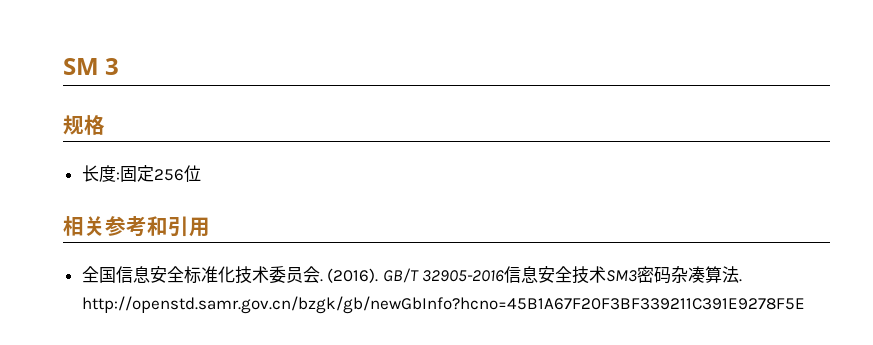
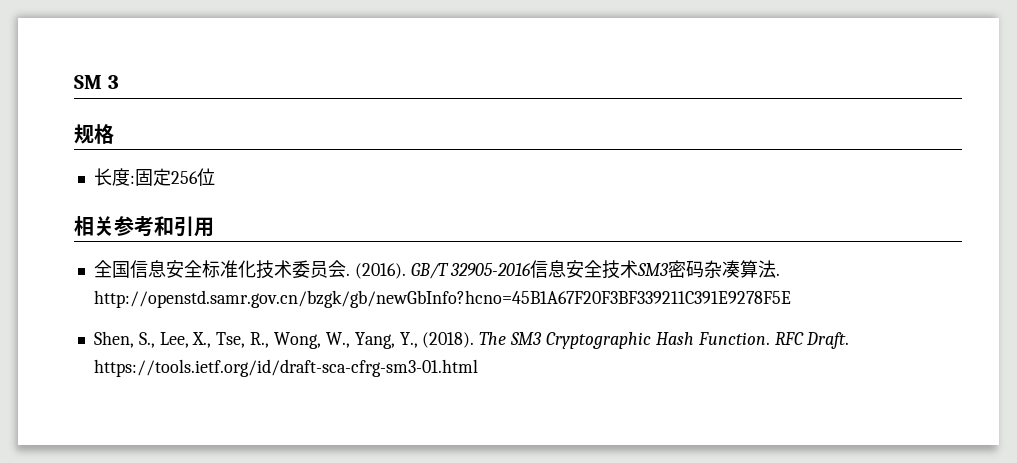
(805, 305) none -> [93,331,850,349] [93,359,478,377] // Shen, S., Lee, X., Tse, R., Wong, W., Yang, Y., (2018). The SM3 Cryptographic Hash Function. RFC Draft. https://tools.ietf.org/id/draft-sca-cfrg-sm3-01.html

